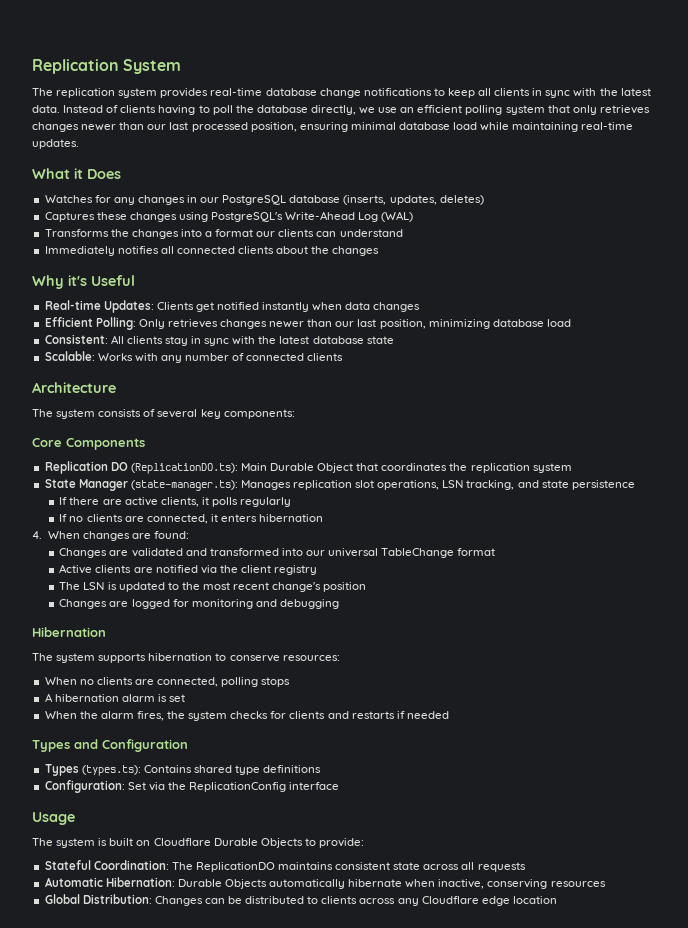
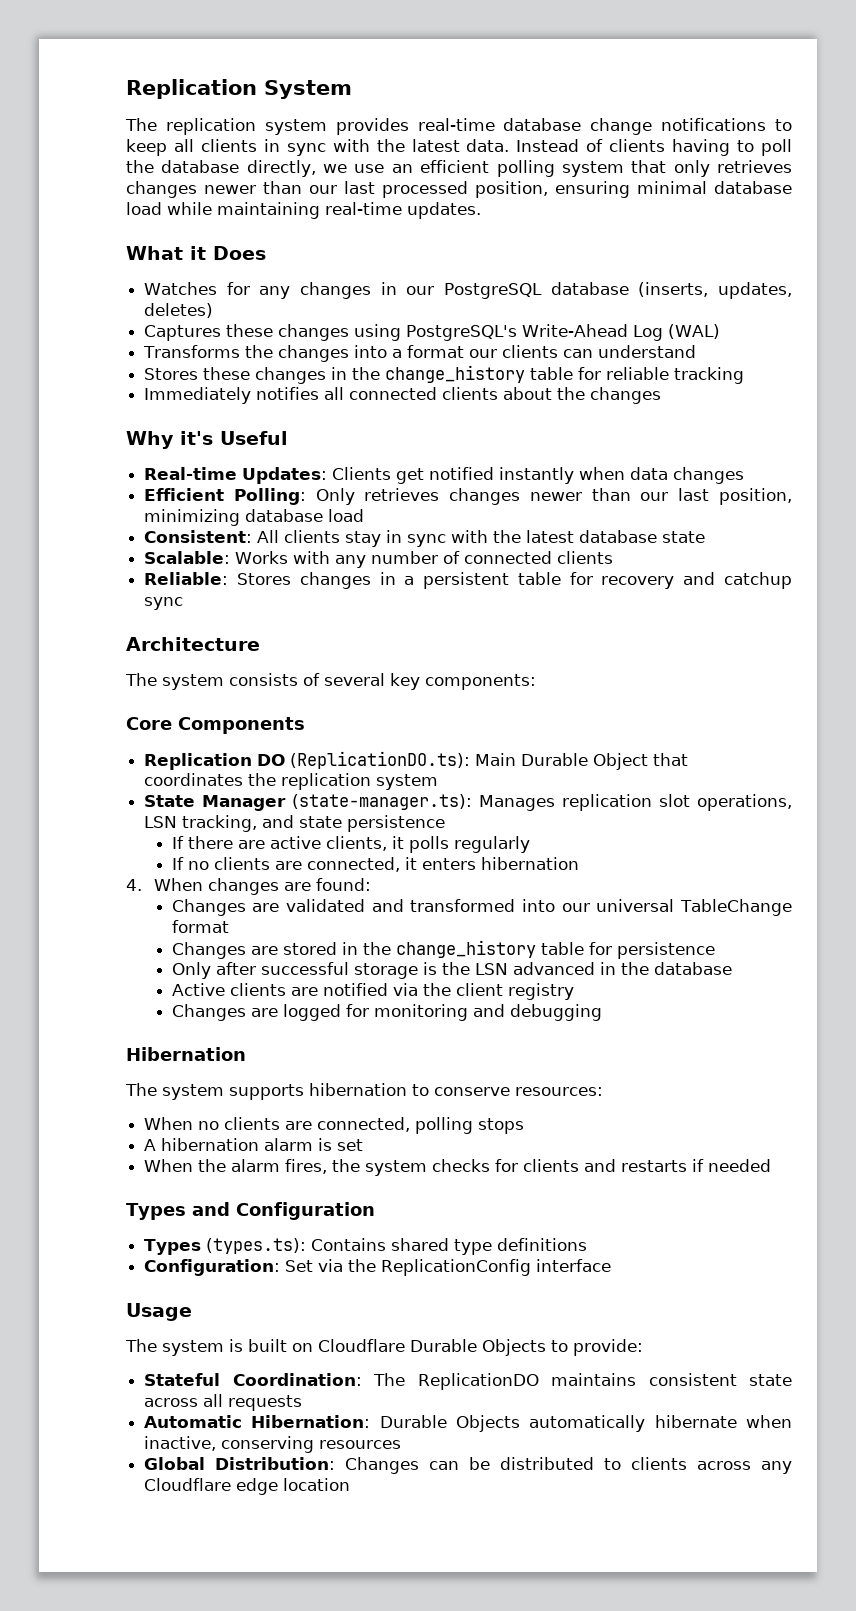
(403, 233) none -> [144,365,745,384] // Stores these changes in the change_history table for reliable tracking
(344, 357) none -> [144,572,792,589] [144,597,184,610] // Reliable: Stores changes in a persistent table for recovery and catchup sync
(496, 552) none -> [171,940,715,959] [171,962,732,979] // Changes are stored in the change_history table for persistence // Only after successful storage is the LSN advanced in the database
[59,582,367,592] // The LSN is updated to the most recent change's position -> (574, 991) none

